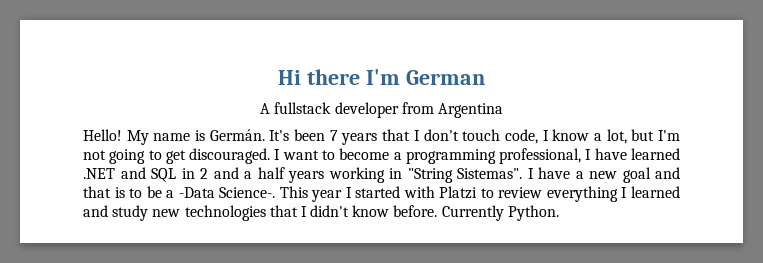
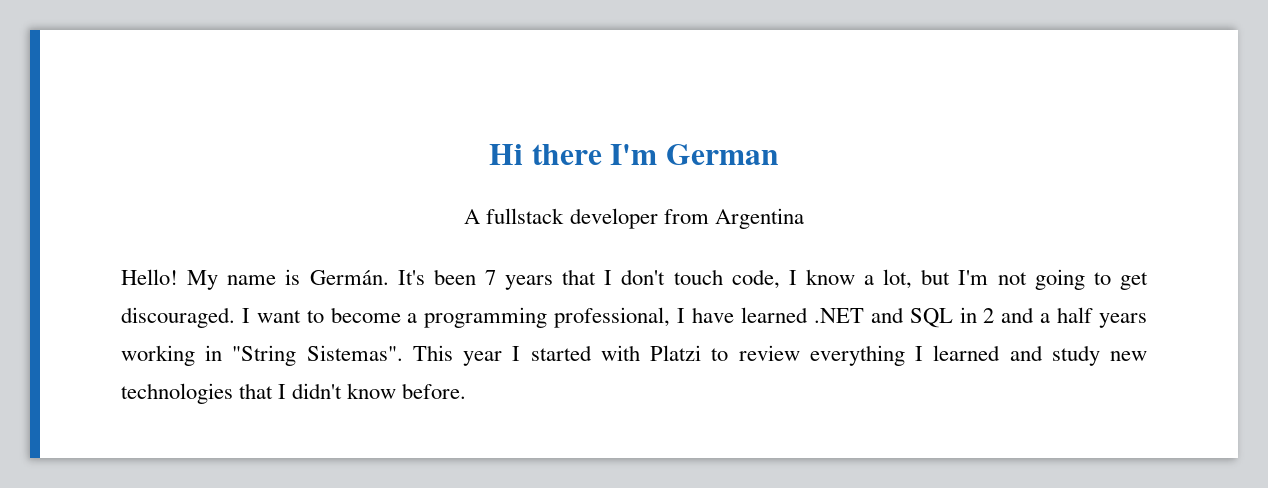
[527,167,680,183] [83,186,276,198] I have a new goal and that is to be a -Data Science-. -> (403, 353) none
[441,205,559,221] Currently Python. -> (467, 391) none

